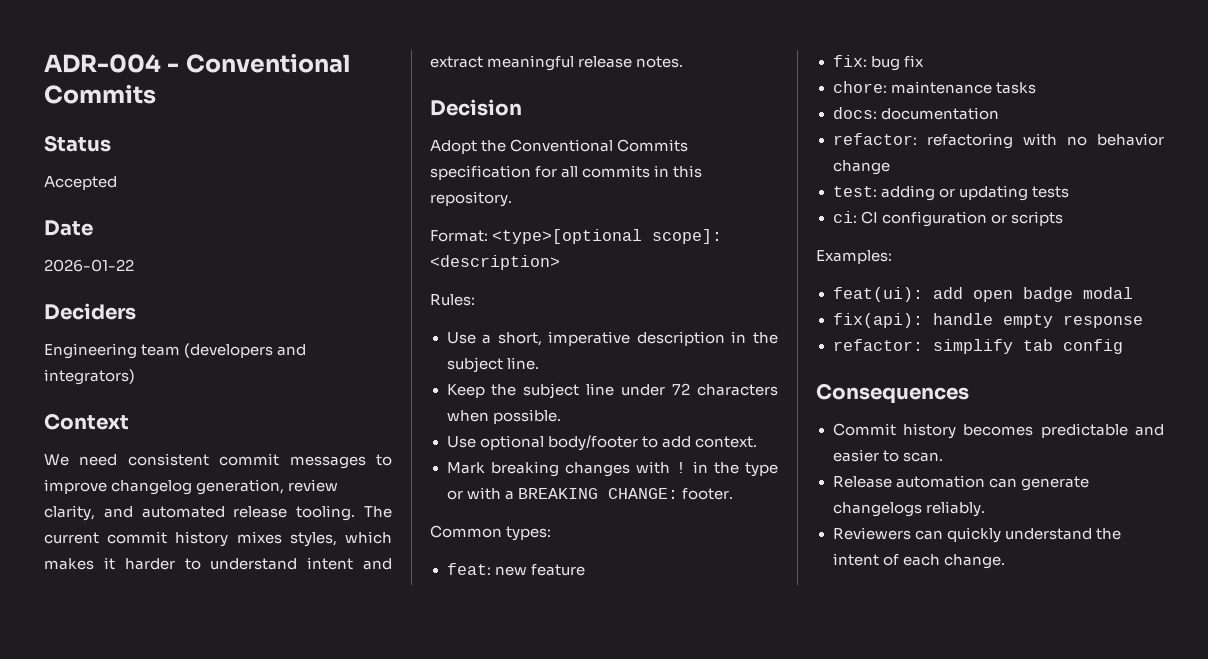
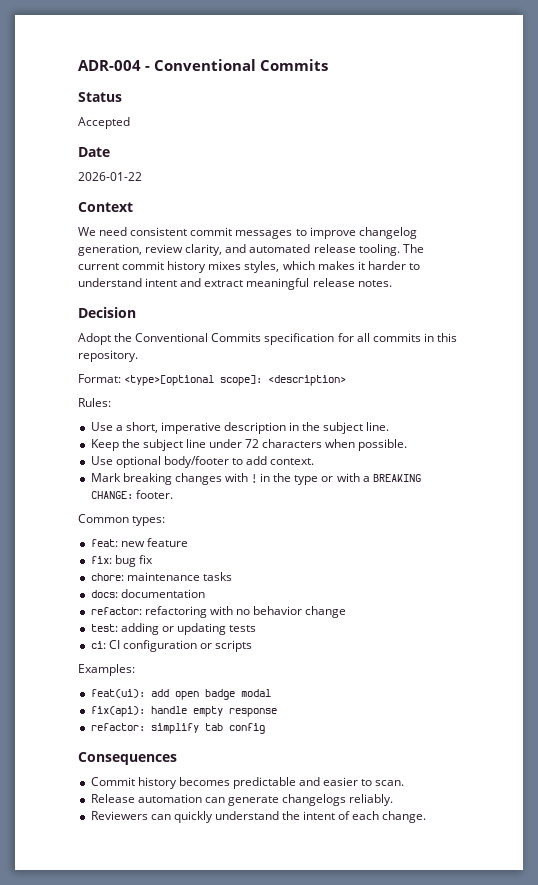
[44,303,136,320] [44,343,307,359] [44,369,135,385] // Deciders // Engineering team (developers and integrators) -> (142, 176) none

